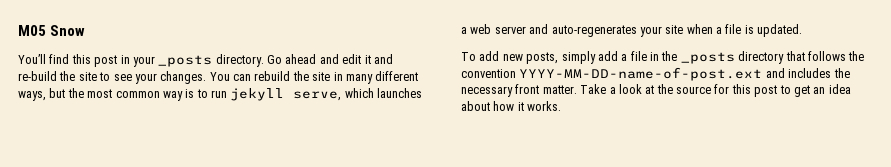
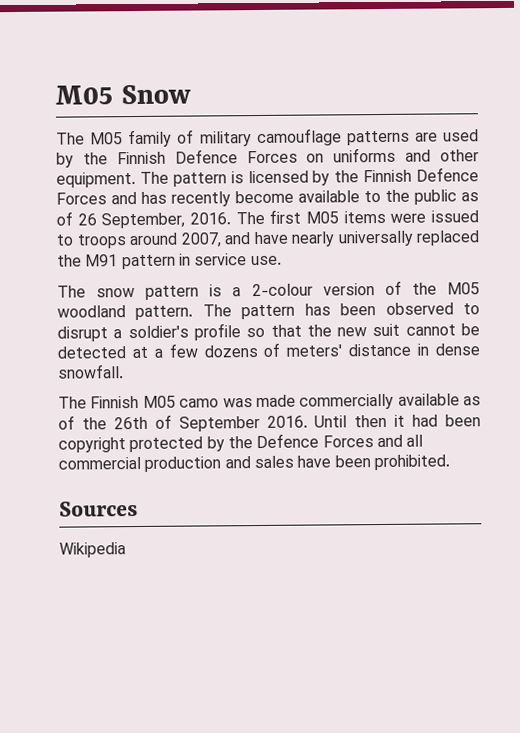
[18,54,393,67] [18,71,419,84] [18,88,423,101] [461,24,803,37] [461,51,865,64] [461,67,850,81] [461,84,851,97] [461,101,562,111] You’ll find this post in your _posts directory. Go ahead and edit it and re-build the site to see your changes. You can rebuild the site in many different ways, but the most common way is to run jekyll serve, which launches a web server and auto-regenerates your site when a file is updated. // To add new posts, simply add a file in the _posts directory that follows the convention YYYY-MM-DD-name-of-post.ext and includes the necessary front matter. Take a look at the source for this post to get an idea about how it works. -> [56,128,479,148] [56,147,479,168] [56,167,479,188] [56,189,479,207] [56,209,480,229] [56,230,480,249] [57,253,282,270] [57,280,480,300] [57,302,480,321] [57,323,481,342] [57,342,481,359] [57,364,124,379] [58,393,481,410] [58,414,481,432] [58,433,424,453] [58,454,450,472] [59,501,138,517] [59,542,126,558] The M05 family of military camouflage patterns are used by the Finnish Defence Forces on uniforms and other equipment. The pattern is licensed by the Finnish Defence Forces and has recently become available to the public as of 26 September, 2016. The first M05 items were issued to troops around 2007, and have nearly universally replaced the M91 pattern in service use. // The snow pattern is a 2-colour version of the M05 woodland pattern. The pattern has been observed to disrupt a soldier's profile so that the new suit cannot be detected at a few dozens of meters' distance in dense snowfall. // The Finnish M05 camo was made commercially available as of the 26th of September 2016. Until then it had been copyright protected by the Defence Forces and all commercial production and sales have been prohibited. // Sources // Wikipedia

